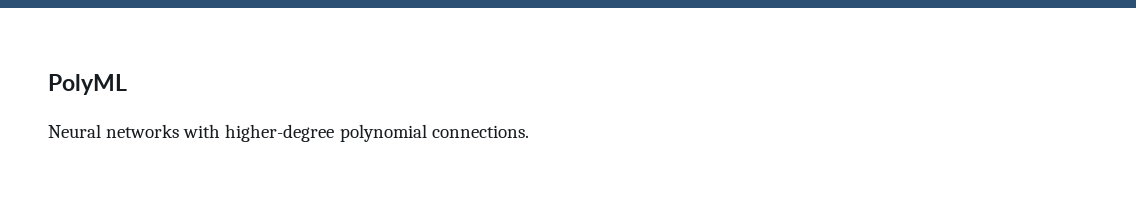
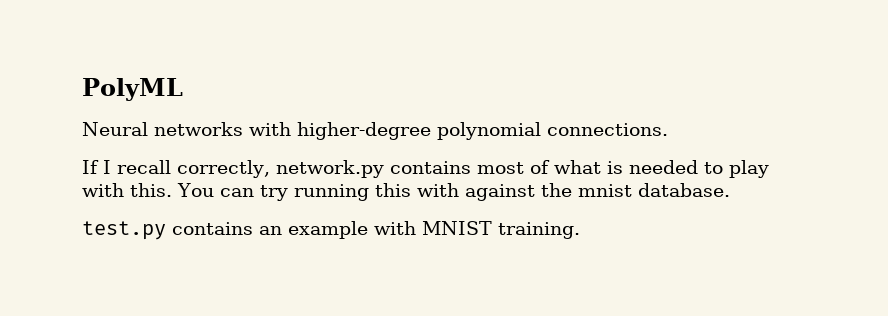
(529, 131) none -> [82,160,769,178] [82,183,730,201] [82,221,580,240] // If I recall correctly, network.py contains most of what is needed to play with this. You can try running this with against the mnist database. // test.py contains an example with MNIST training.

